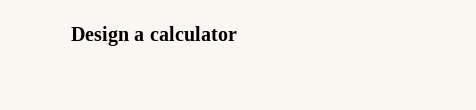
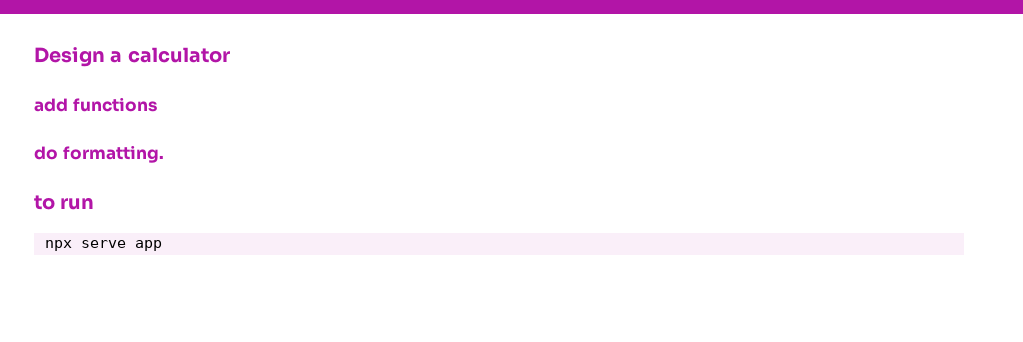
(237, 33) none -> [34,97,157,112] [34,145,164,163] [34,195,95,210] [44,240,162,251] // add functions // do formatting. // to run // npx serve app

